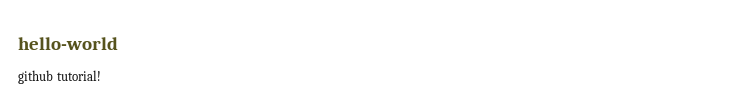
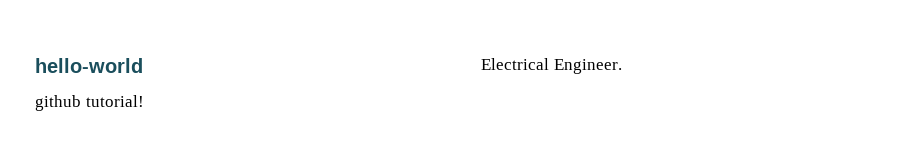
(101, 75) none -> [481,58,622,74] // Electrical Engineer.

